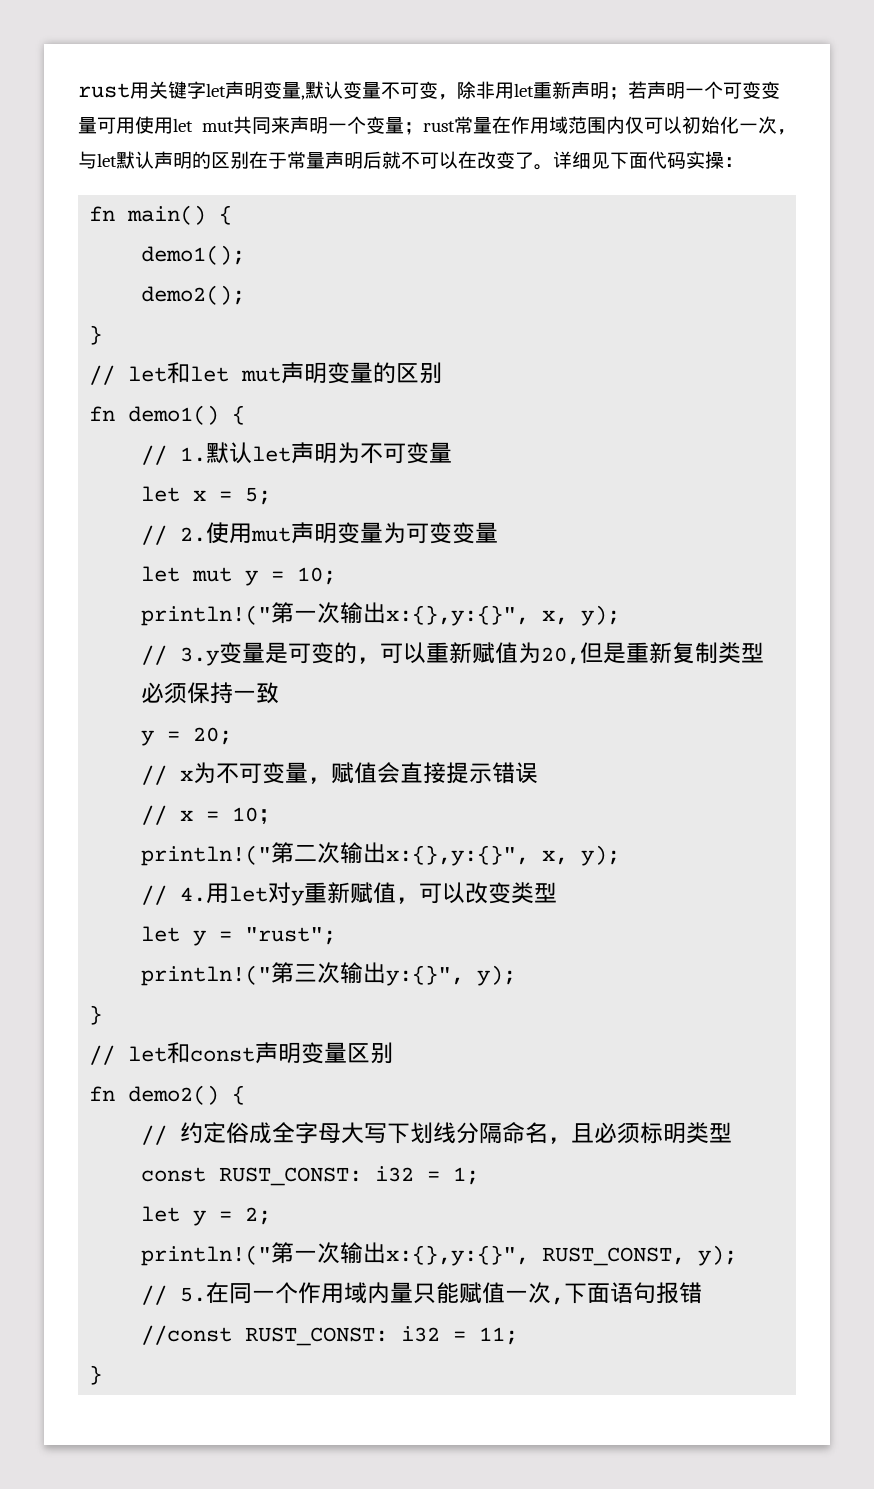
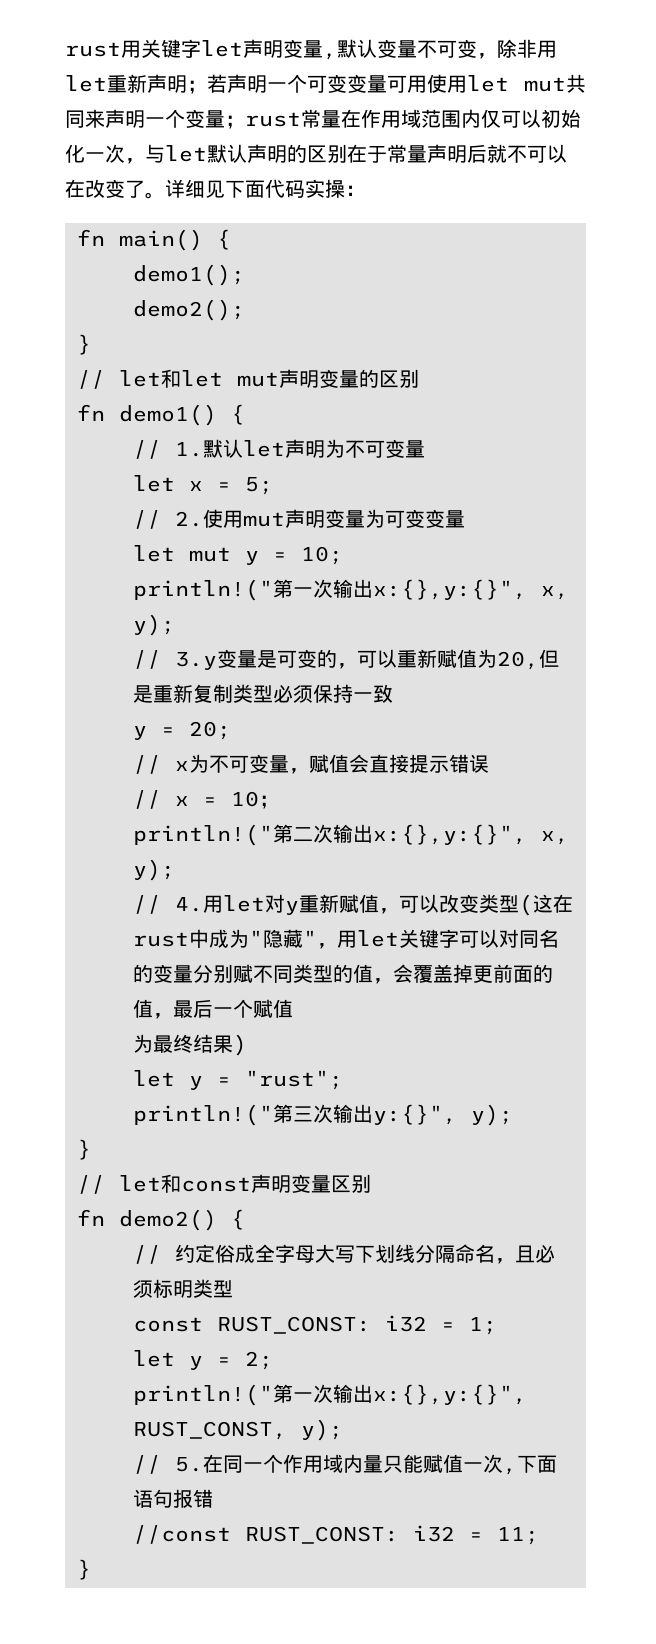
(558, 892) none -> [519,894,573,916] [133,929,559,949] [133,964,553,984] [133,999,293,1019] [133,1034,247,1056] (这在rust中成为"隐藏"，用let关键字可以对同名的变量分别赋不同类型的值，会覆盖掉更前面的值，最后一个赋值 // 为最终结果)

